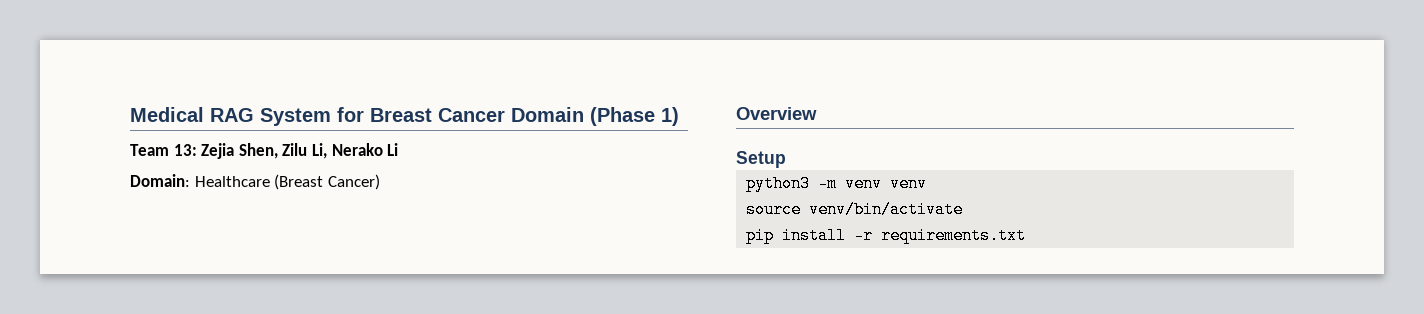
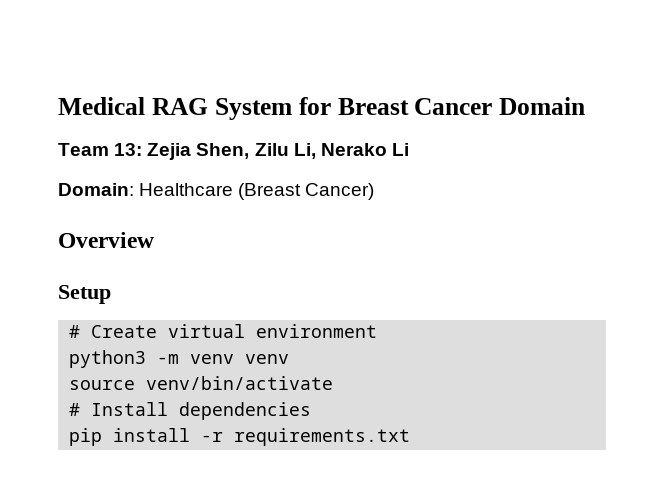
[590,107,679,126] (Phase 1) -> (586, 106) none
(786, 159) none -> [69,324,378,338] // # Create virtual environment
(964, 209) none -> [69,402,312,420] // # Install dependencies

